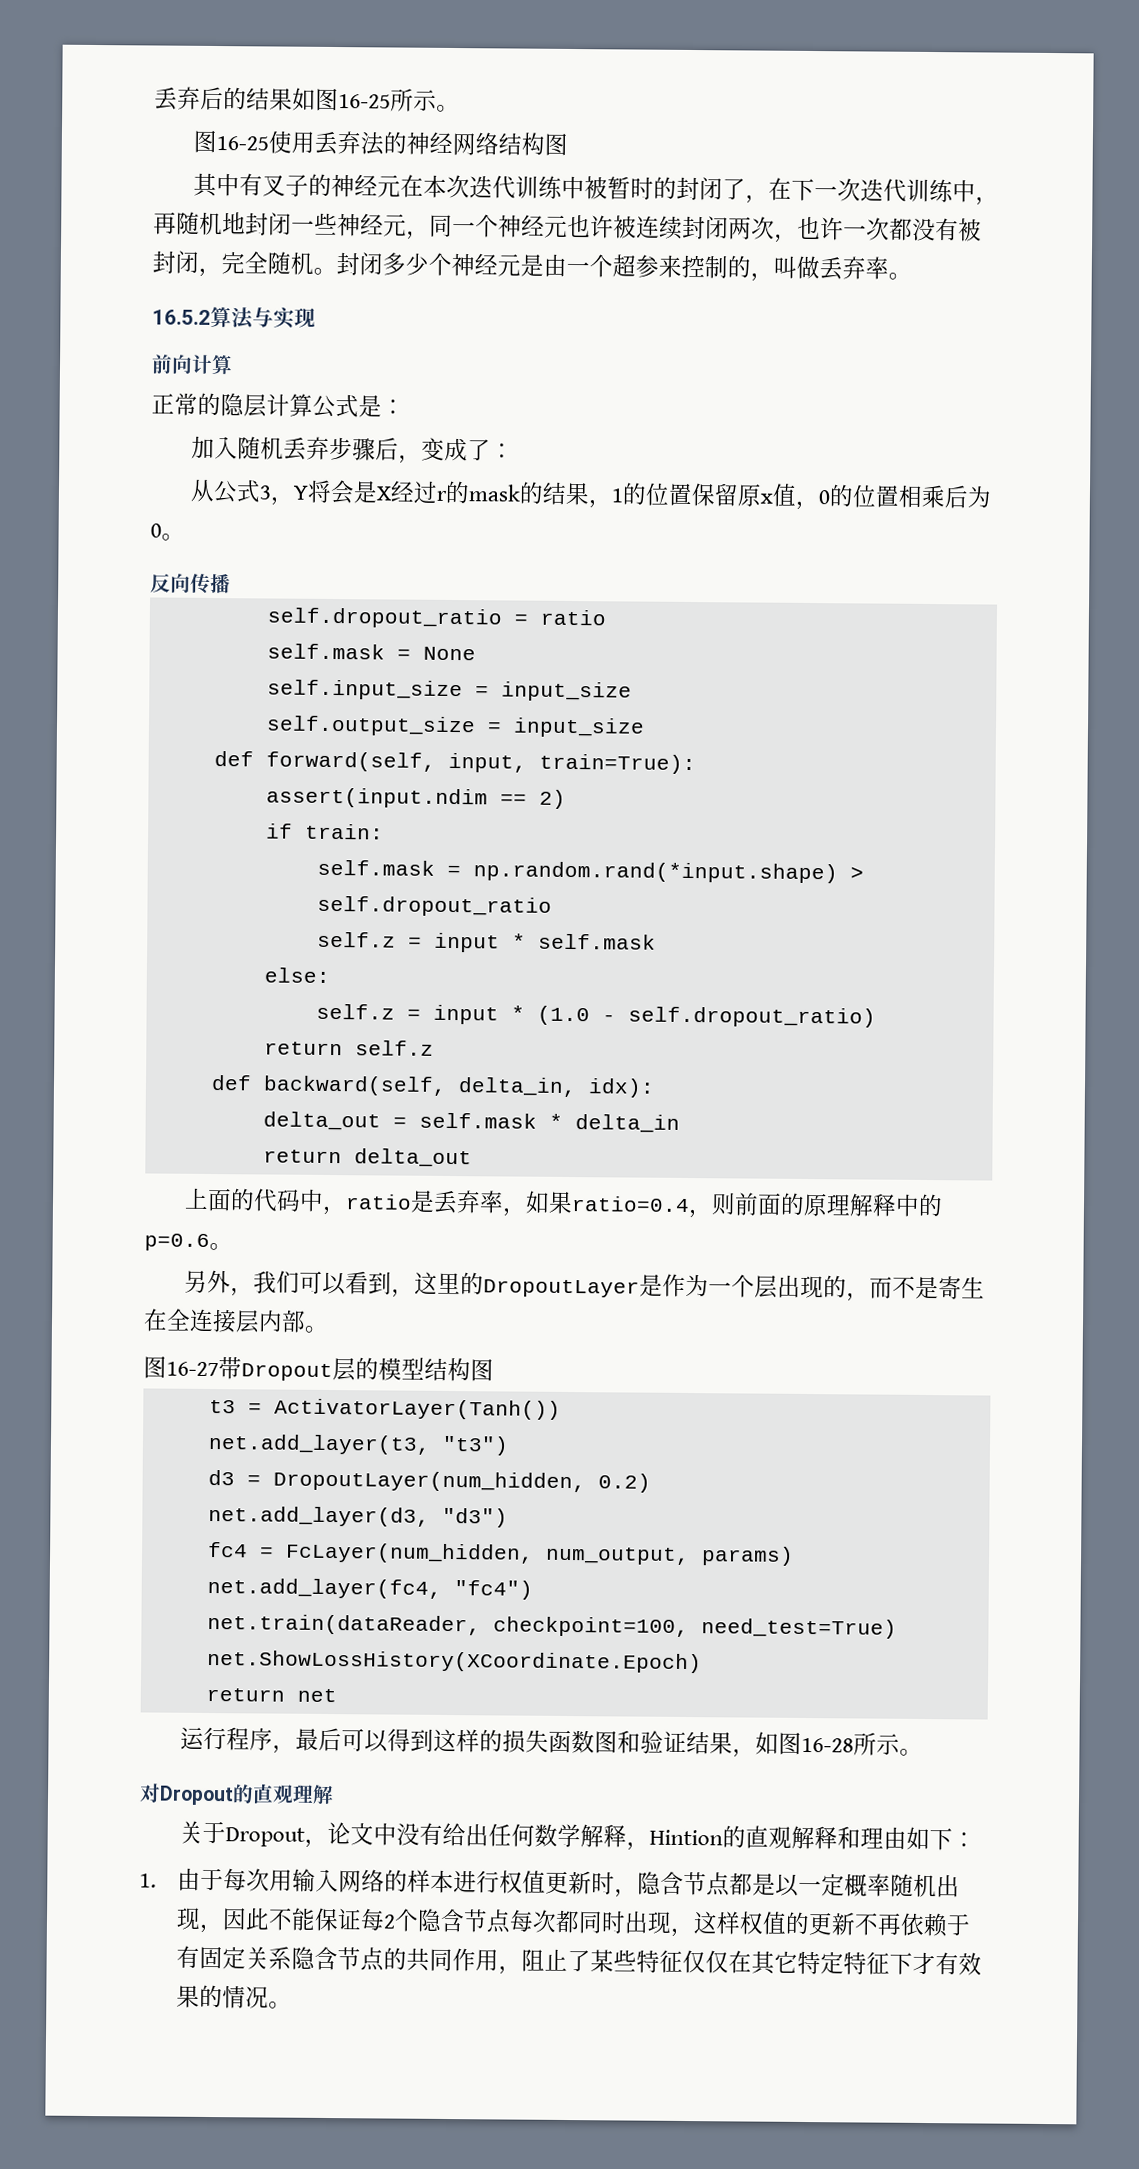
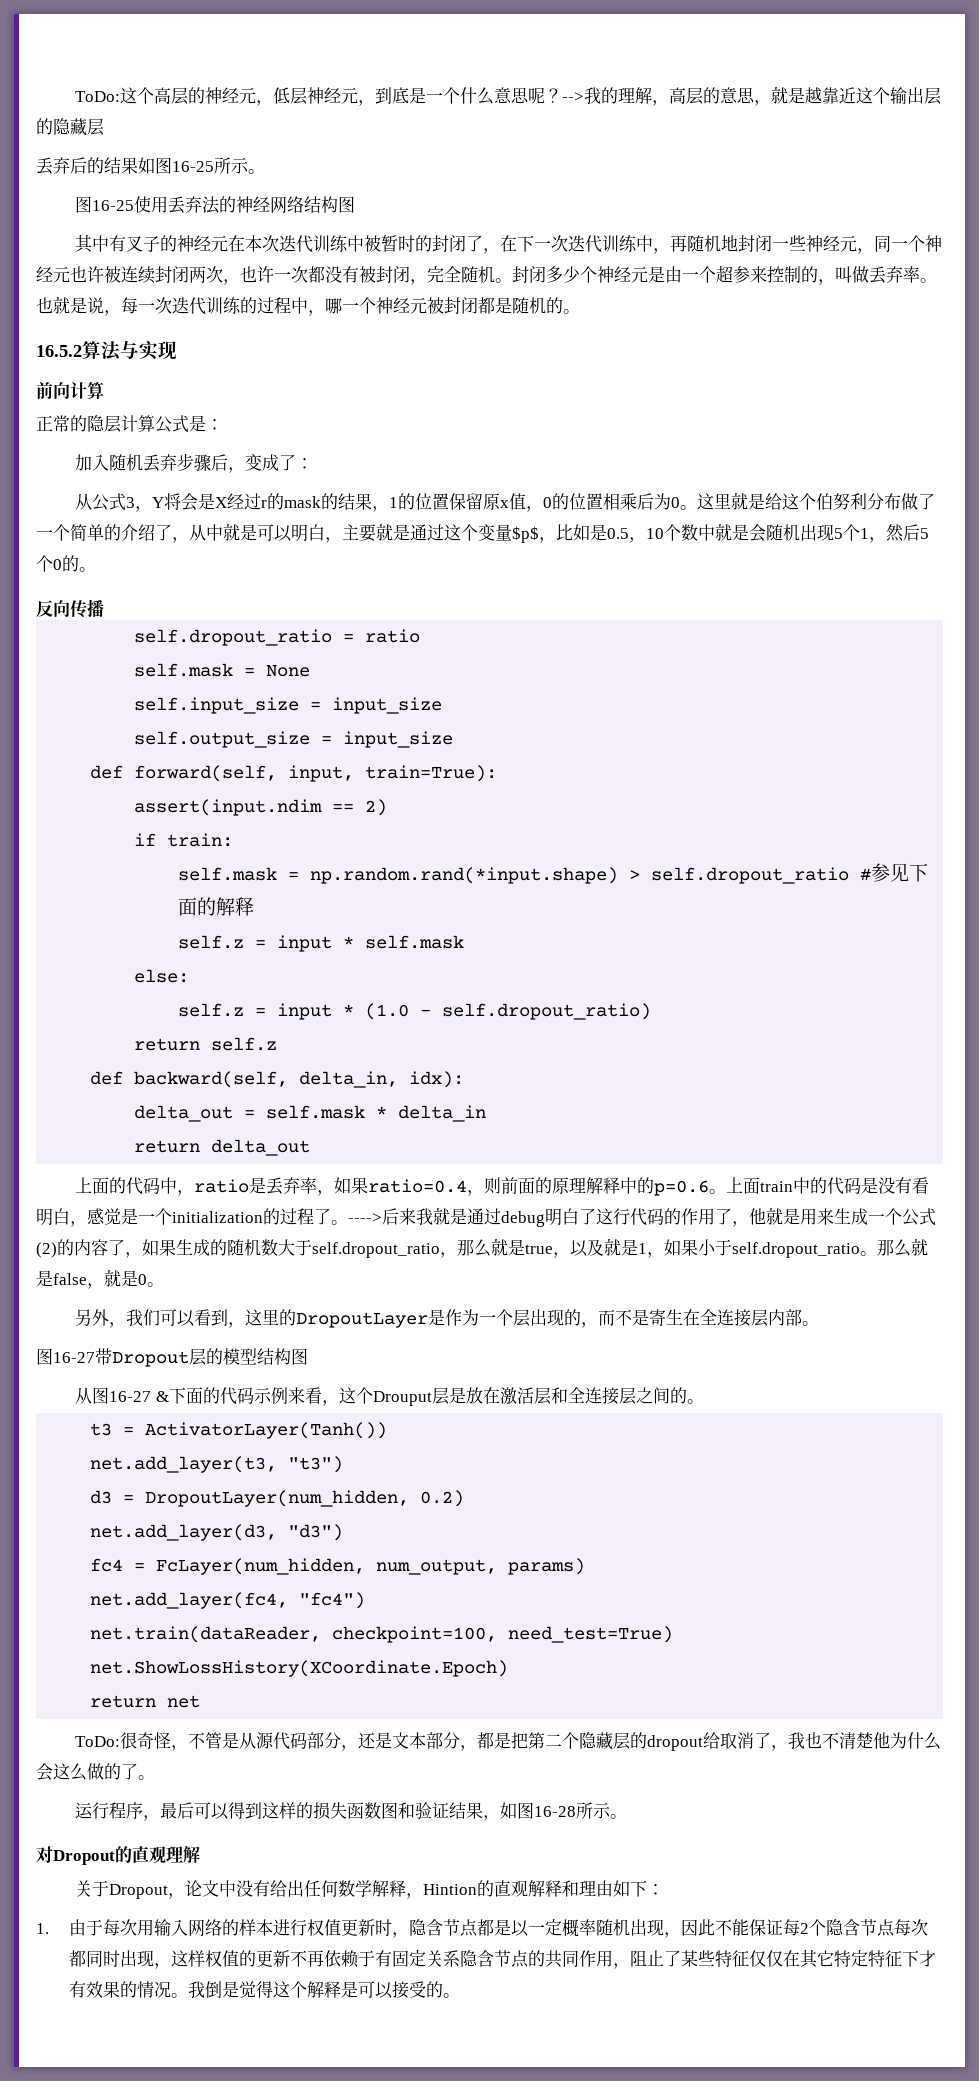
(154, 99) none -> [75,86,942,106] [36,118,104,136] ToDo:这个高层的神经元，低层神经元，到底是一个什么意思呢？-->我的理解，高层的意思，就是越靠近这个输出层的隐藏层 //
(912, 276) none -> [36,296,580,316] 也就是说，每一次迭代训练的过程中，哪一个神经元被封闭都是随机的。
(185, 537) none -> [697,492,936,510] [36,523,929,543] [36,555,96,572] 这里就是给这个伯努利分布做了一个简单的介绍了，从中就是可以明白，主要就是通过这个变量$p$，比如是0.5，10个数中就是会随机出现5个1，然后5个0的。
(552, 906) none -> [860,863,929,882] [178,897,255,916] #参见下面的解释
(233, 1246) none -> [726,1177,930,1195] [36,1207,936,1227] [36,1238,928,1258] [36,1269,164,1289] 上面train中的代码是没有看明白，感觉是一个initialization的过程了。---->后来我就是通过debug明白了这行代码的作用了，他就是用来生成一个公式(2)的内容了，如果生成的随机数大于self.dropout_ratio，那么就是true，以及就是1，如果小于self.dropout_ratio。那么就是false，就是0。
(494, 1370) none -> [75,1387,705,1406] // 从图16-27 &下面的代码示例来看，这个Drouput层是放在激活层和全连接层之间的。
(337, 1695) none -> [75,1732,942,1751] [36,1763,155,1781] // ToDo:很奇怪，不管是从源代码部分，还是文本部分，都是把第二个隐藏层的dropout给取消了，我也不清楚他为什么会这么做的了。
(292, 2005) none -> [187,1981,460,1999] 我倒是觉得这个解释是可以接受的。

